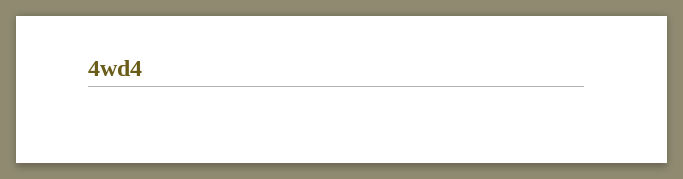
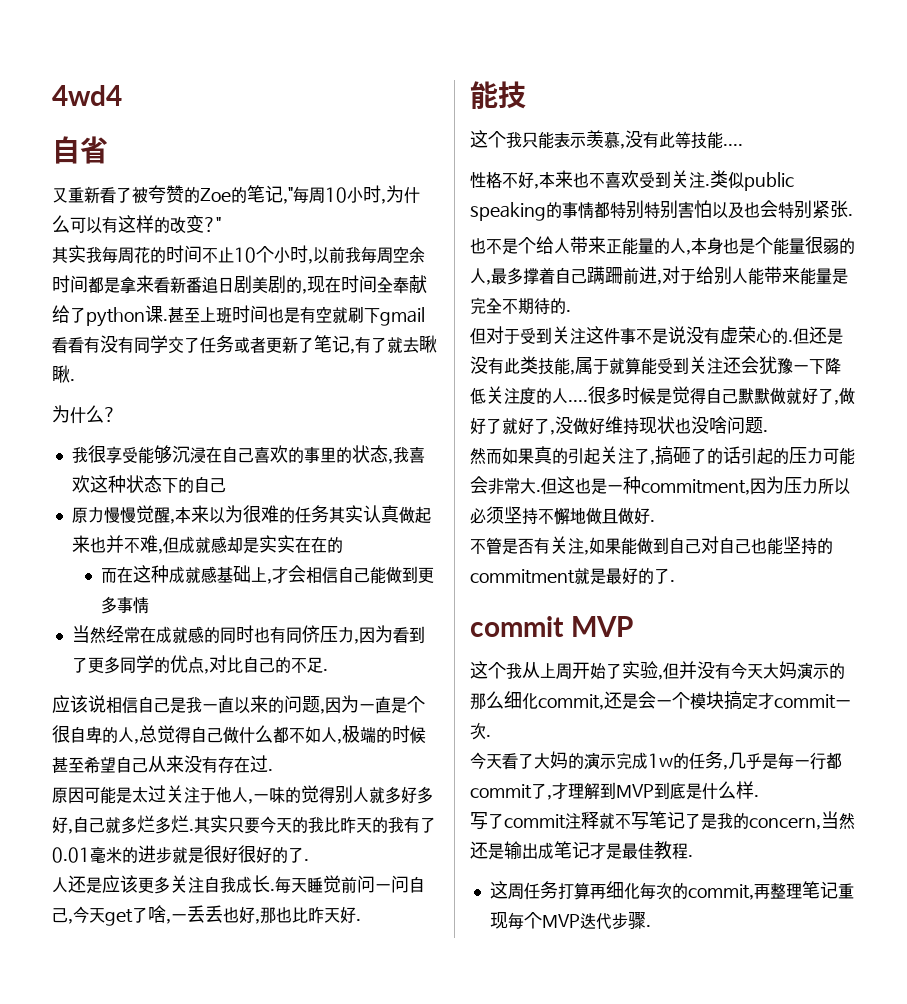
(142, 68) none -> [52,136,108,164] [52,185,420,204] [52,215,221,234] [52,245,425,264] [52,275,427,294] [52,305,425,327] [52,335,437,354] [52,365,75,383] [52,405,116,424] [71,445,425,464] [71,475,226,494] [71,505,431,524] [71,535,343,554] [101,565,435,584] [101,596,150,614] [71,625,425,644] [71,655,328,674] [52,695,425,714] [52,725,426,744] [52,755,273,774] [52,785,433,804] [52,815,436,834] [52,845,309,864] [52,875,425,894] [52,905,361,926] [470,81,526,109] [470,130,743,149] [470,170,794,191] [470,200,853,221] [470,236,855,255] [470,266,848,285] [470,297,571,315] [470,326,843,345] [470,356,841,375] [470,386,855,405] [470,416,768,435] [470,446,855,465] [470,476,850,495] [470,506,655,525] [470,536,833,555] [470,567,675,585] [470,616,633,637] [470,661,845,680] [470,691,851,710] [470,722,491,740] [470,751,842,770] [470,781,759,800] [470,811,855,830] [470,841,693,860] [489,881,854,900] [489,911,651,930] // 自省 // 又重新看了被夸赞的Zoe的笔记,"每周10小时,为什么可以有这样的改变?" // 其实我每周花的时间不止10个小时,以前我每周空余时间都是拿来看新番追日剧美剧的,现在时间全奉献给了python课.甚至上班时间也是有空就刷下gmail看看有没有同学交了任务或者更新了笔记,有了就去瞅瞅. // 为什么? // 我很享受能够沉浸在自己喜欢的事里的状态,我喜欢这种状态下的自己 // 原力慢慢觉醒,本来以为很难的任务其实认真做起来也并不难,但成就感却是实实在在的 // 而在这种成就感基础上,才会相信自己能做到更多事情 // 当然经常在成就感的同时也有同侪压力,因为看到了更多同学的优点,对比自己的不足. // 应该说相信自己是我一直以来的问题,因为一直是个很自卑的人,总觉得自己做什么都不如人,极端的时候甚至希望自己从来没有存在过. // 原因可能是太过关注于他人,一味的觉得别人就多好多好,自己就多烂多烂.其实只要今天的我比昨天的我有了0.01毫米的进步就是很好很好的了. // 人还是应该更多关注自我成长.每天睡觉前问一问自己,今天get了啥,一丢丢也好,那也比昨天好. // 能技 // 这个我只能表示羡慕,没有此等技能.... // 性格不好,本来也不喜欢受到关注.类似public speaking的事情都特别特别害怕以及也会特别紧张. // 也不是个给人带来正能量的人,本身也是个能量很弱的人,最多撑着自己蹒跚前进,对于给别人能带来能量是完全不期待的. // 但对于受到关注这件事不是说没有虚荣心的.但还是没有此类技能,属于就算能受到关注还会犹豫一下降低关注度的人....很多时候是觉得自己默默做就好了,做好了就好了,没做好维持现状也没啥问题. // 然而如果真的引起关注了,搞砸了的话引起的压力可能会非常大.但这也是一种commitment,因为压力所以必须坚持不懈地做且做好. // 不管是否有关注,如果能做到自己对自己也能坚持的commitment就是最好的了. // commit MVP // 这个我从上周开始了实验,但并没有今天大妈演示的那么细化commit,还是会一个模块搞定才commit一次. // 今天看了大妈的演示完成1w的任务,几乎是每一行都commit了,才理解到MVP到底是什么样. // 写了commit注释就不写笔记了是我的concern,当然还是输出成笔记才是最佳教程. // 这周任务打算再细化每次的commit,再整理笔记重现每个MVP迭代步骤.

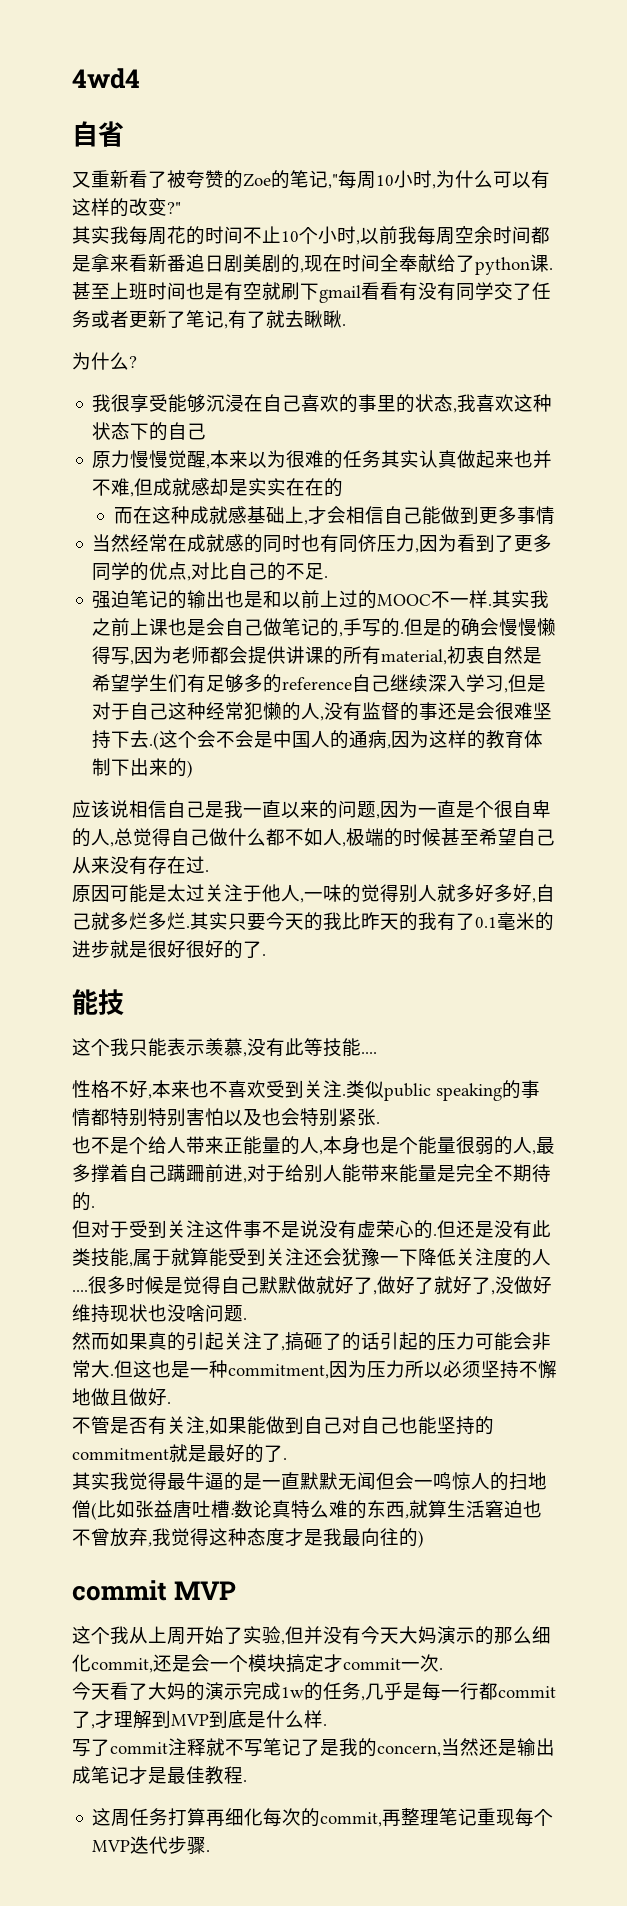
(328, 670) none -> [92,590,550,609] [92,618,557,637] [92,646,543,665] [92,674,547,693] [92,702,553,721] [92,730,544,750] [92,758,194,778] // 强迫笔记的输出也是和以前上过的MOOC不一样.其实我之前上课也是会自己做笔记的,手写的.但是的确会慢慢懒得写,因为老师都会提供讲课的所有material,初衷自然是希望学生们有足够多的reference自己继续深入学习,但是对于自己这种经常犯懒的人,没有监督的事还是会很难坚持下去.(这个会不会是中国人的通病,因为这样的教育体制下出来的)
[52,847,90,863] 0.01 -> [475,917,497,928] 0.1
[52,875,425,894] [52,905,361,926] // 人还是应该更多关注自我成长.每天睡觉前问一问自己,今天get了啥,一丢丢也好,那也比昨天好. -> (266, 955) none
(675, 581) none -> [72,1472,547,1491] [72,1500,542,1520] [72,1528,424,1548] // 其实我觉得最牛逼的是一直默默无闻但会一鸣惊人的扫地僧(比如张益唐吐槽:数论真特么难的东西,就算生活窘迫也不曾放弃,我觉得这种态度才是我最向往的)

